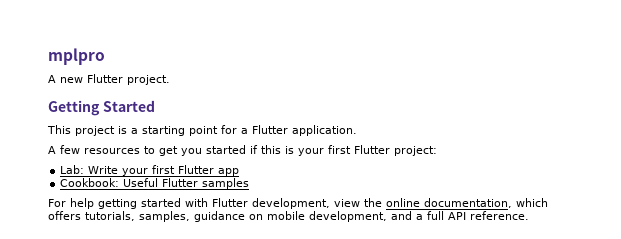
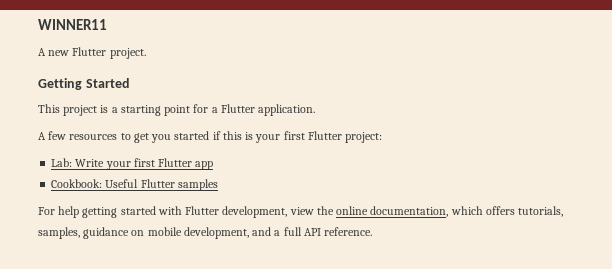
[48,48,105,65] mplpro -> [38,19,107,30] WINNER11

